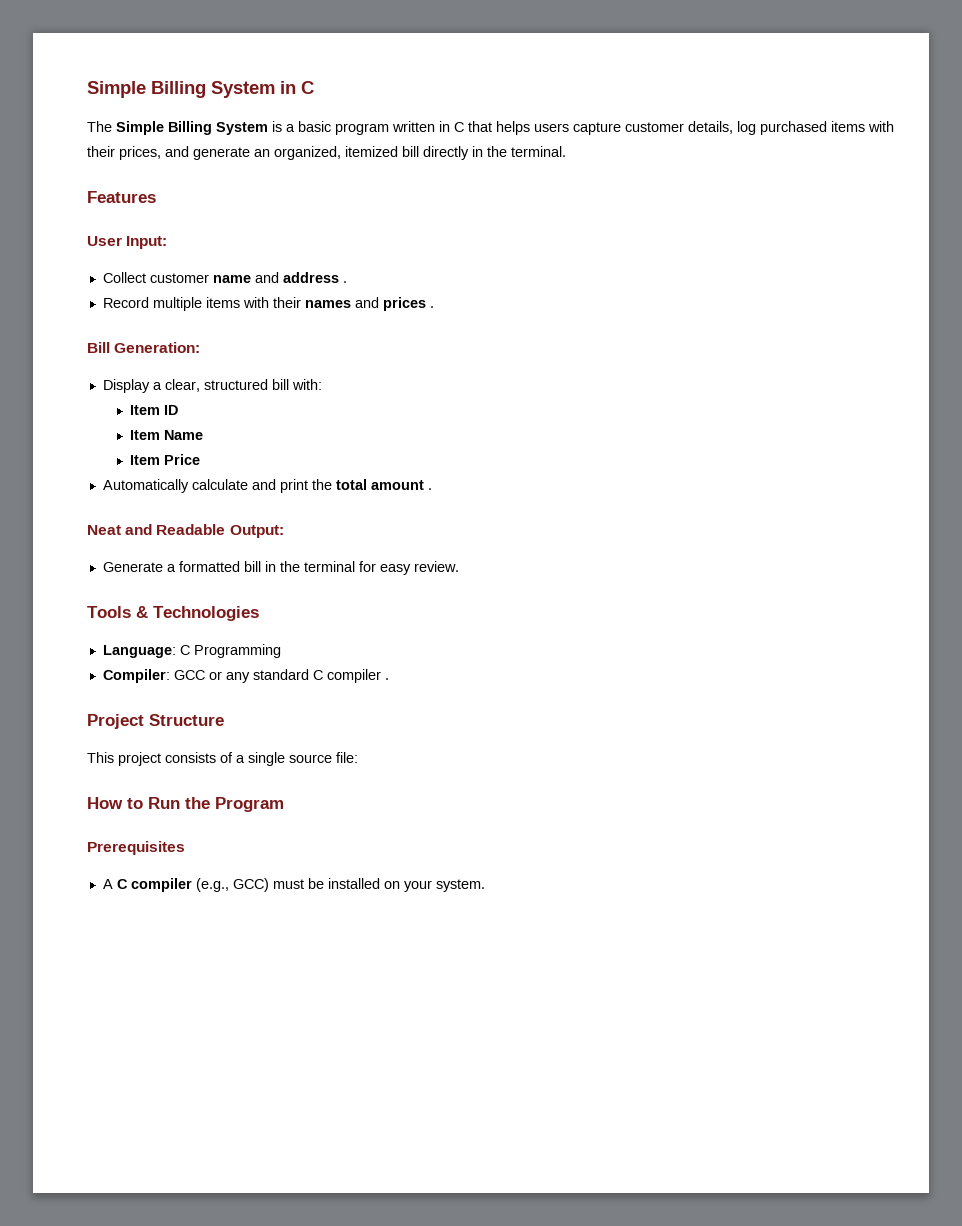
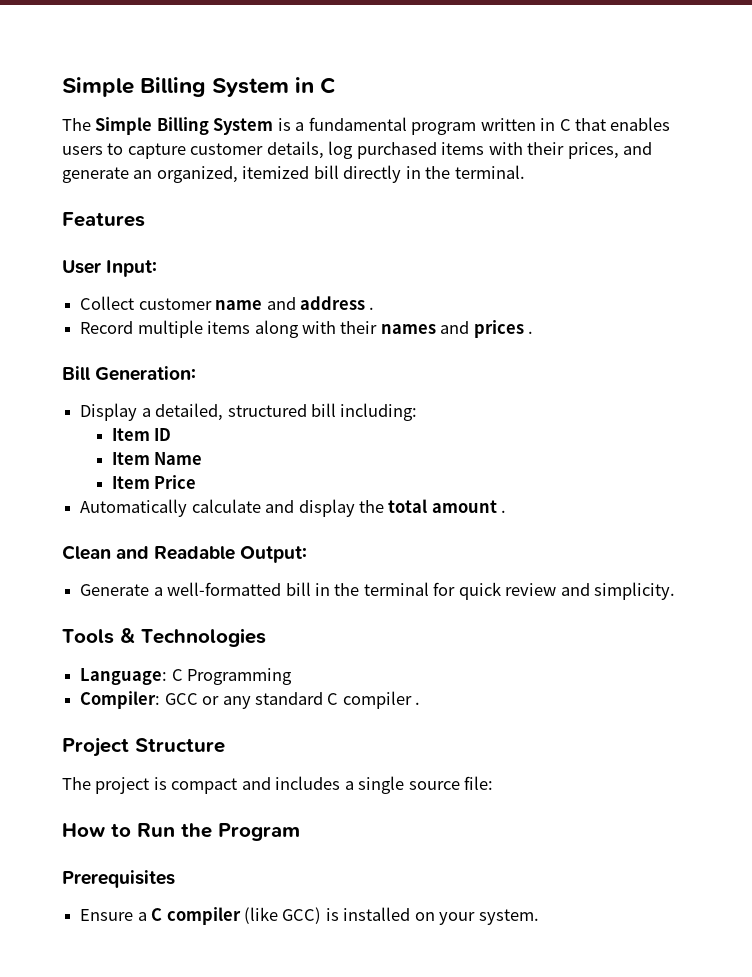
[298,121,331,132] basic -> [308,117,407,131] fundamental
[496,121,569,135] helps users -> [610,117,671,131] [62,143,124,155] enables users to
(240, 302) none -> [254,320,299,338] along
[164,379,200,392] clear, -> [155,403,224,421] detailed,
[291,379,322,390] with: -> [340,403,418,421] including:
[279,479,308,493] print -> [298,499,355,517] display
[87,525,121,535] Neat -> [62,545,111,560] Clean
[178,561,240,572] formatted -> [167,582,282,596] well-formatted
[379,561,459,575] easy review. -> [458,582,676,600] quick review and simplicity.
[87,752,233,766] This project consists of -> [62,776,341,794] The project is compact and includes
[102,878,324,892] A C compiler (e.g., GCC) must be -> [80,907,339,925] Ensure a C compiler (like GCC) is

